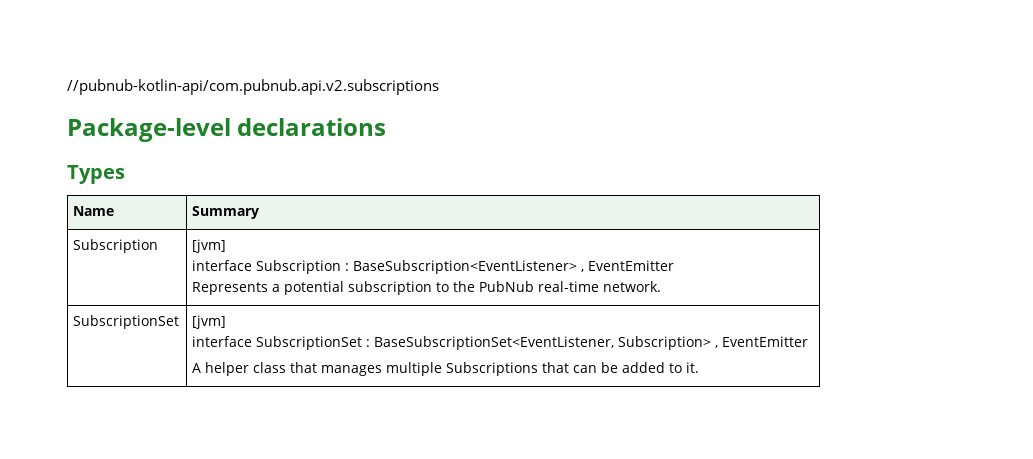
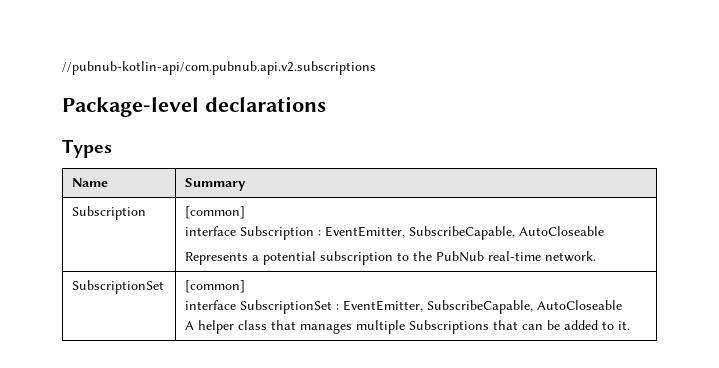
[192,239,227,253] [jvm] -> [184,206,245,219] [common]
[353,260,675,274] BaseSubscription<EventListener> , EventEmitter -> [324,226,604,240] EventEmitter, SubscribeCapable, AutoCloseable
[192,315,227,329] [jvm] -> [184,280,245,293] [common]
[374,336,809,350] BaseSubscriptionSet<EventListener, Subscription> , EventEmitter -> [342,300,622,314] EventEmitter, SubscribeCapable, AutoCloseable

